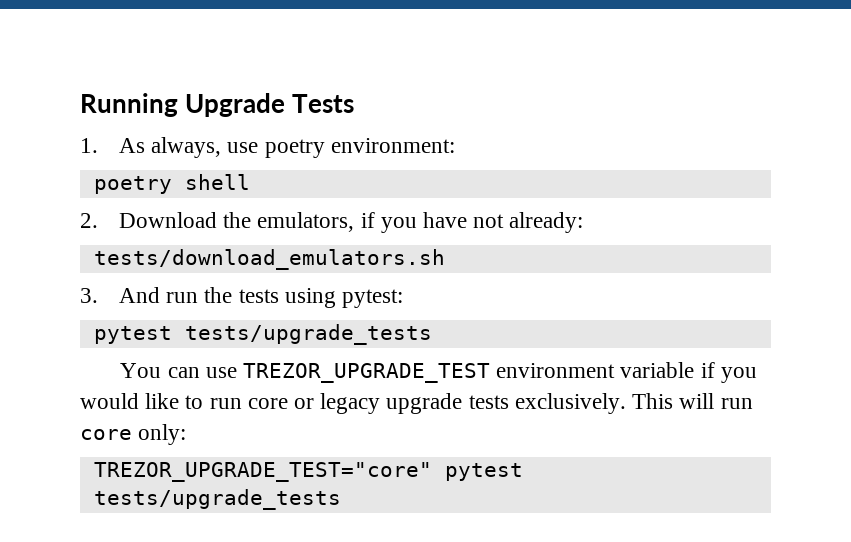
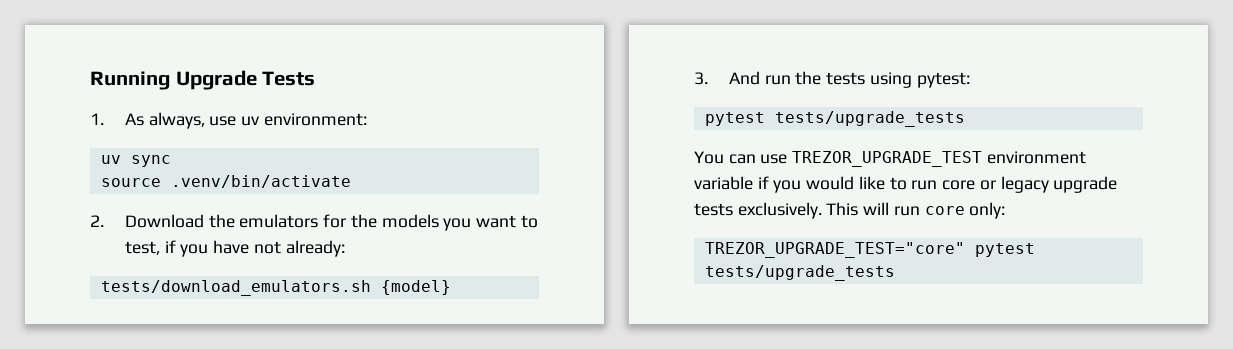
[264,139,325,158] poetry -> [241,116,260,126] uv
[93,174,250,194] poetry shell -> [100,155,171,167] [100,175,351,188] uv sync // source .venv/bin/activate
[257,212,355,232] emulators, -> [239,214,538,231] [124,241,160,255] emulators for the models you want to test,
(445, 259) none -> [380,280,451,295] {model}

